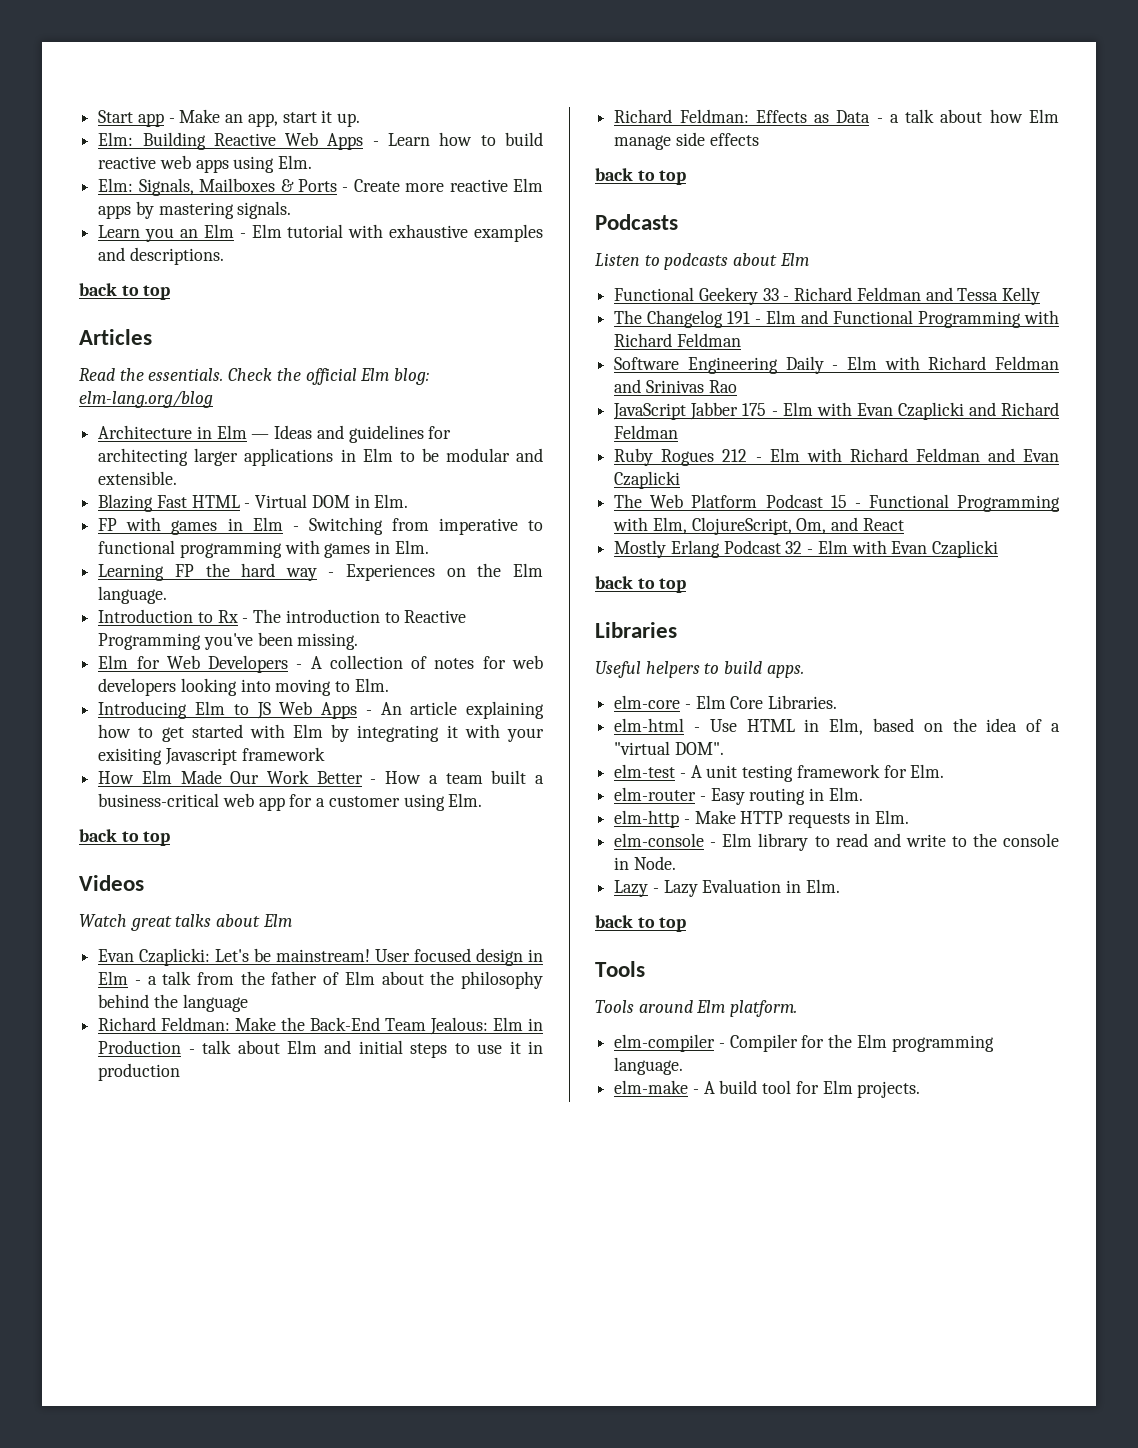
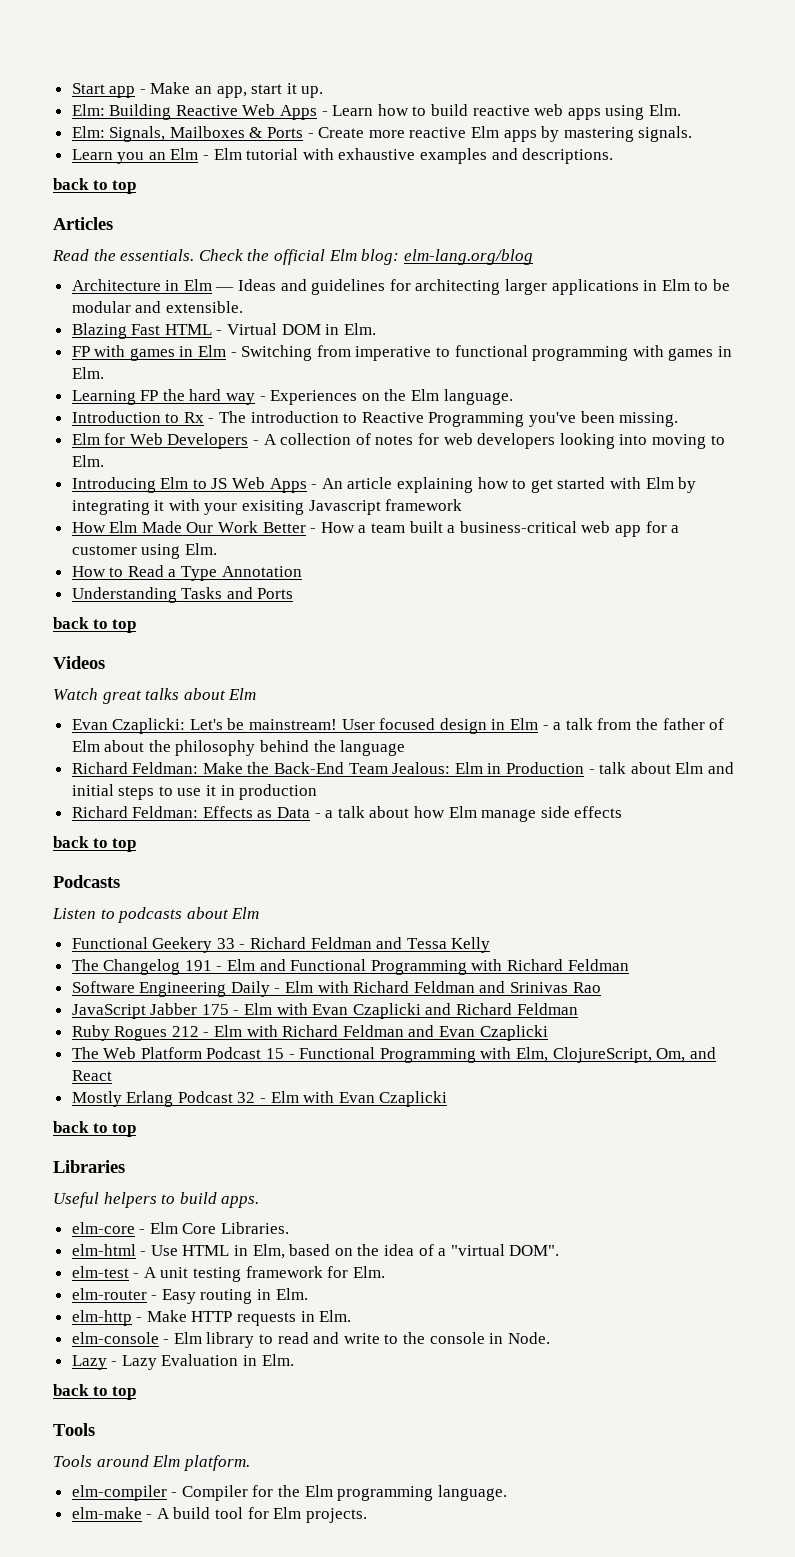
(483, 800) none -> [71,565,302,581] [71,587,294,603] // How to Read a Type Annotation // Understanding Tasks and Ports

